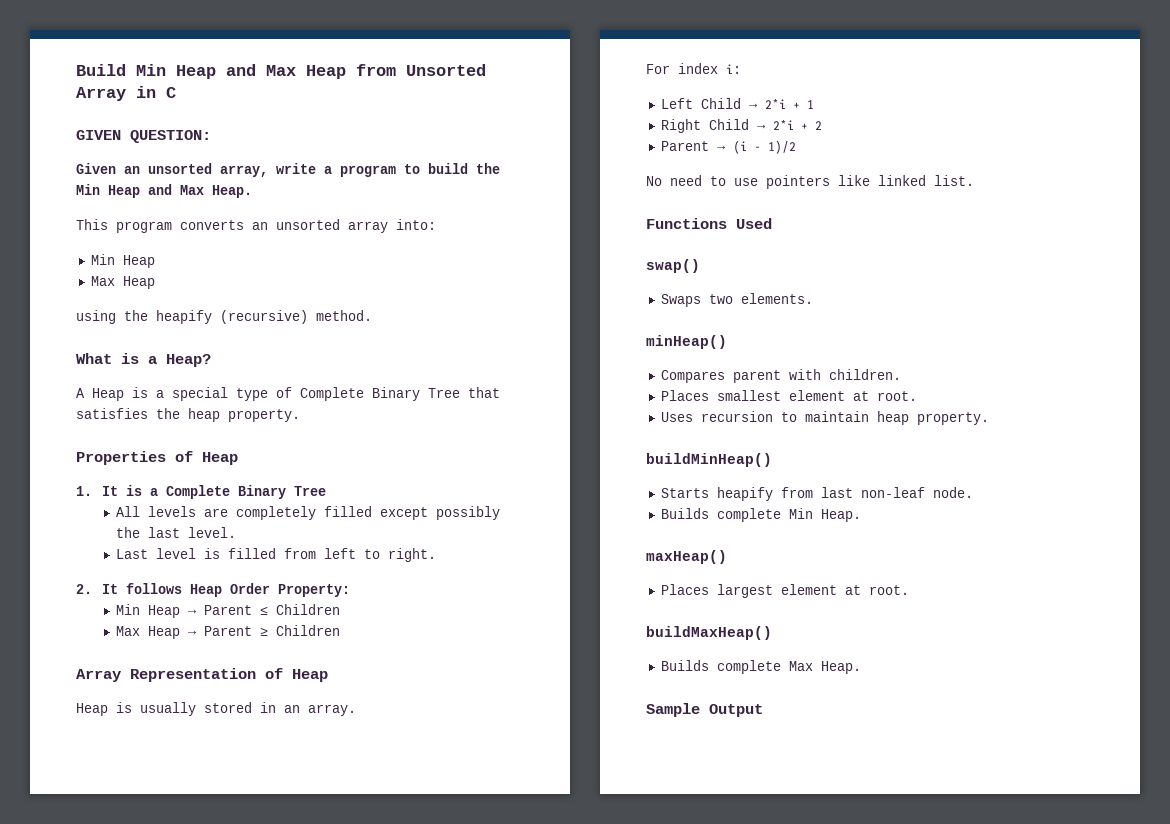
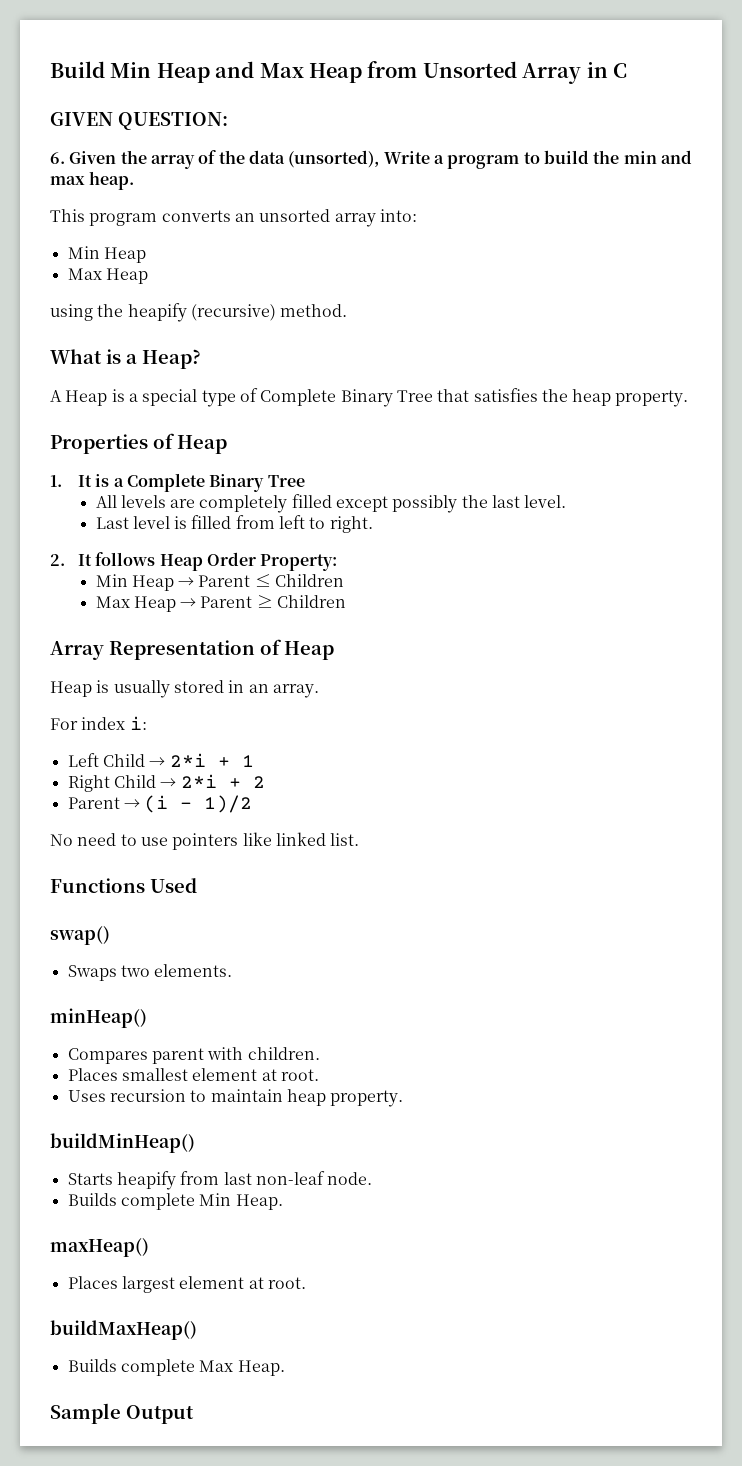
[76,163,316,177] Given an unsorted array, write -> [50,150,430,169] 6. Given the array of the data (unsorted), Write
[76,184,252,198] Min Heap and Max Heap. -> [623,150,693,164] [50,171,135,190] min and max heap.

